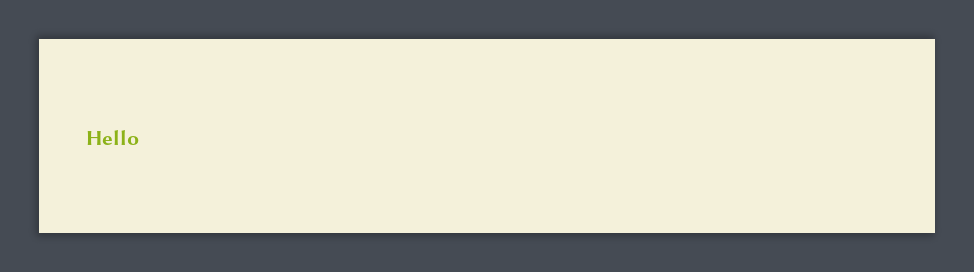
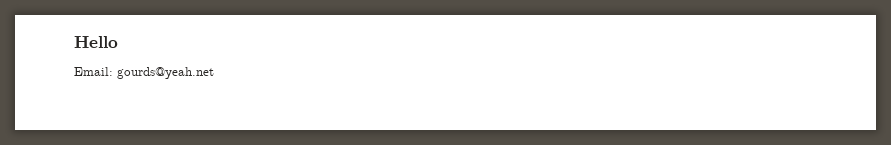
(139, 137) none -> [74,67,214,79] // Email: gourds@yeah.net

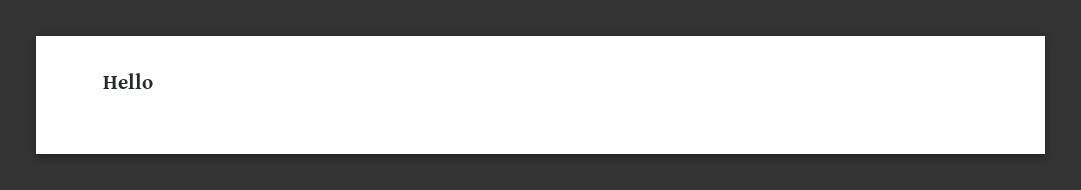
[74,67,214,79] // Email: gourds@yeah.net -> (153, 81) none

